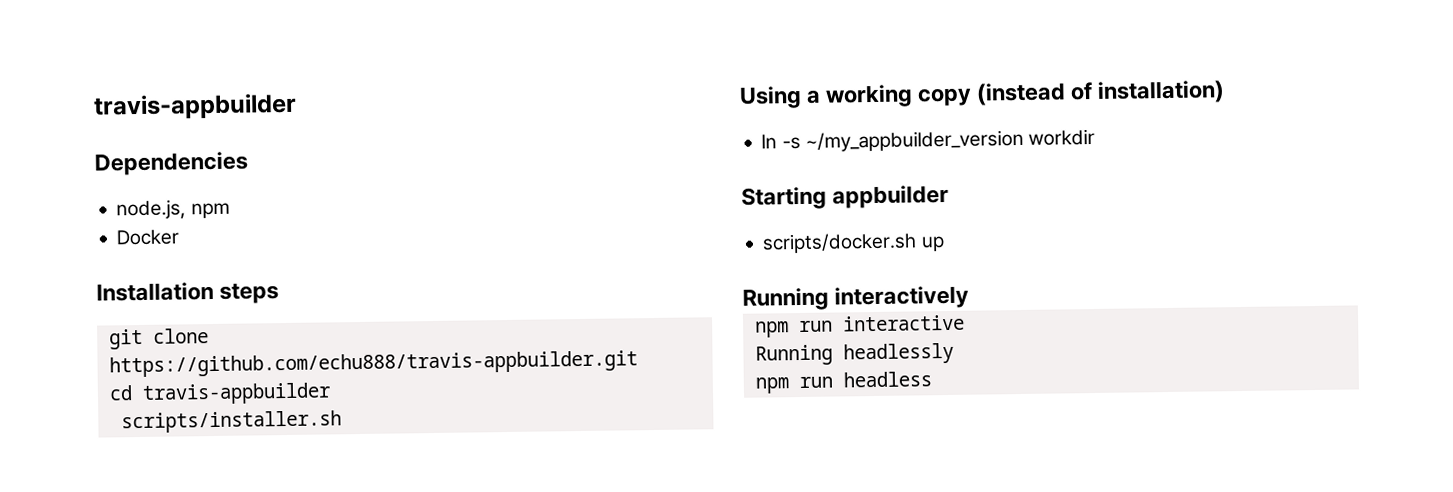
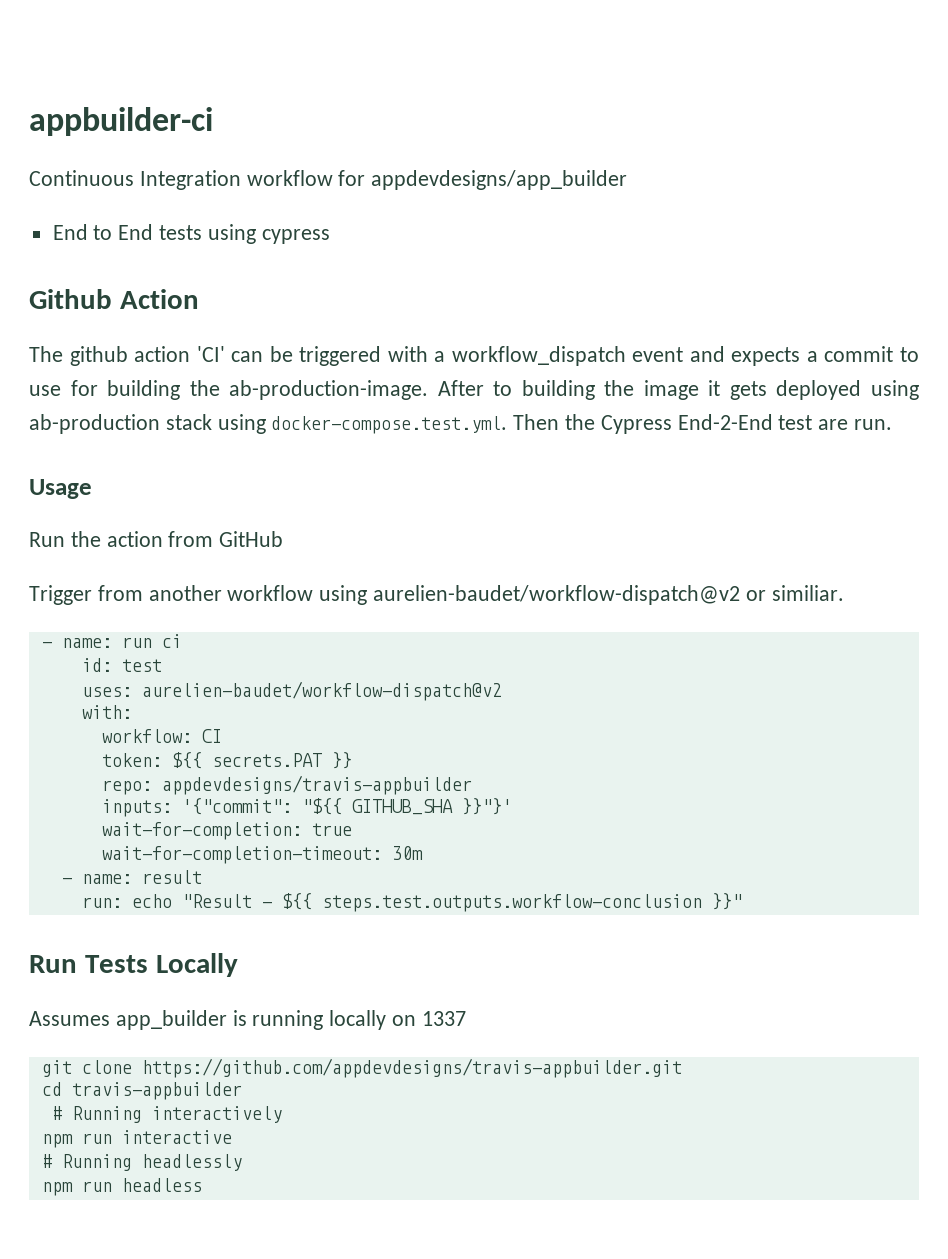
[93,92,297,120] [94,151,248,176] [116,199,230,220] [116,229,180,246] [96,281,280,304] travis-appbuilder // Dependencies // node.js, npm // Docker // Installation steps -> [29,107,213,136] [29,170,628,190] [52,224,330,244] [29,289,199,309] [29,346,919,366] [29,380,920,400] [29,414,893,434] [29,479,92,499] [29,531,284,547] [29,585,844,605] [41,634,182,648] [81,658,162,672] [81,681,502,701] [81,705,132,719] [101,729,222,743] [101,752,352,769] [101,775,472,795] [101,798,512,817] [101,822,352,840] [101,846,423,864] [61,870,202,884] [81,893,742,912] [29,953,238,977] [29,1010,466,1030] appbuilder-ci // Continuous Integration workflow for appdevdesigns/app_builder // End to End tests using cypress // Github Action // The github action 'CI' can be triggered with a workflow_dispatch event and expects a commit to use for building the ab-production-image. After to building the image it gets deployed using ab-production stack using docker-compose.test.yml. Then the Cypress End-2-End test are run. // Usage // Run the action from GitHub // Trigger from another workflow using aurelien-baudet/workflow-dispatch@v2 or similiar. // - name: run ci // id: test // uses: aurelien-baudet/workflow-dispatch@v2 // with: // workflow: CI // token: ${{ secrets.PAT }} // repo: appdevdesigns/travis-appbuilder // inputs: '{"commit": "${{ GITHUB_SHA }}"}' // wait-for-completion: true // wait-for-completion-timeout: 30m // - name: result // run: echo "Result - ${{ steps.test.outputs.workflow-conclusion }}" // Run Tests Locally // Assumes app_builder is running locally on 1337
[108,350,638,378] https://github.com/echu888/travis-appbuilder.git -> [141,1058,682,1078] https://github.com/appdevdesigns/travis-appbuilder.git
[120,410,342,434] [739,80,1226,109] [761,128,1096,152] [741,184,950,210] [762,232,945,254] scripts/installer.sh // Using a working copy (instead of installation) // ln -s ~/my_appbuilder_version workdir // Starting appbuilder // scripts/docker.sh up // -> [51,1106,62,1120] #
(965, 323) none -> [41,1154,52,1168] #

